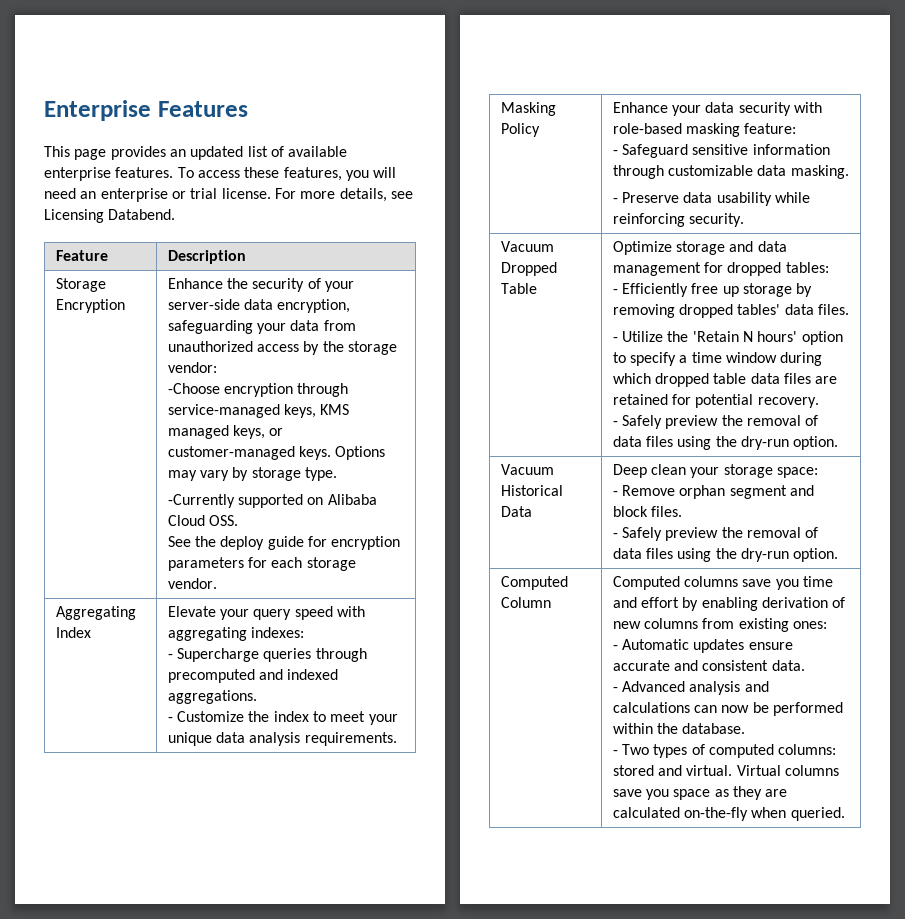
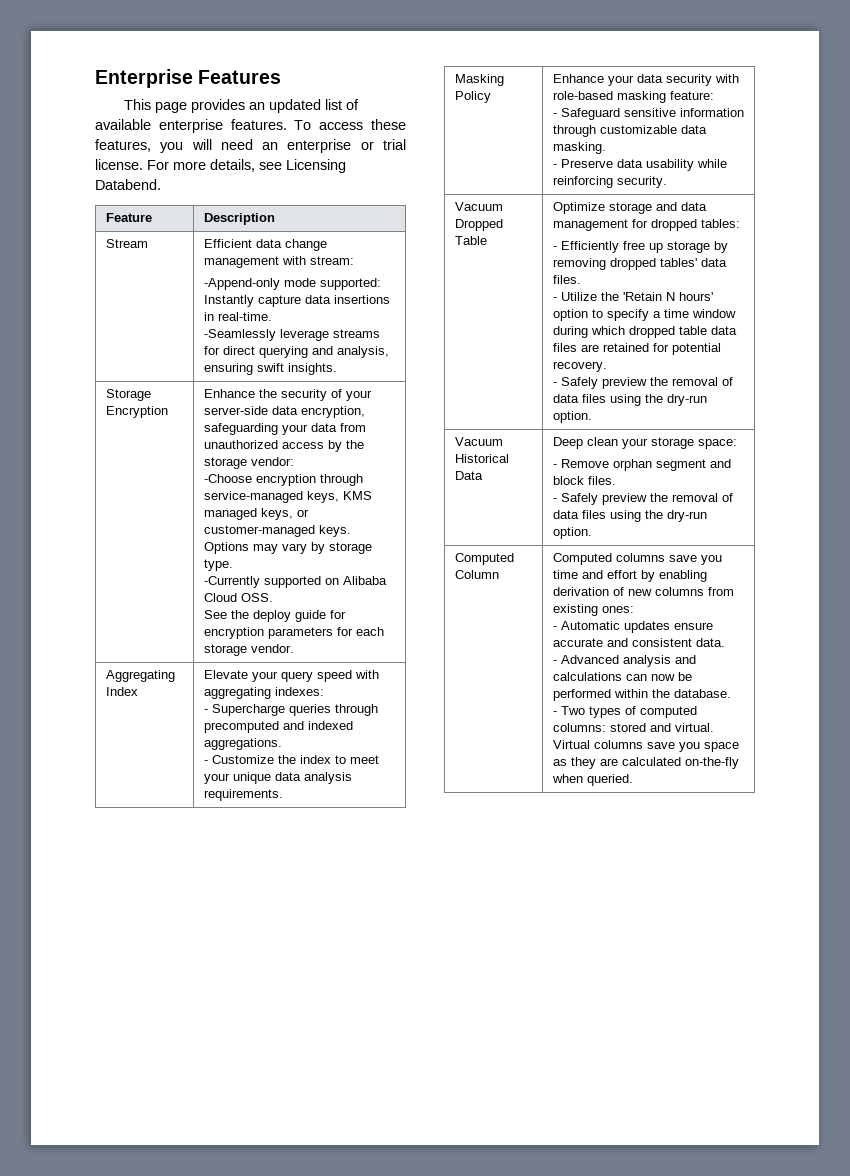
(246, 257) none -> [105,239,148,248] [203,239,327,251] [203,256,354,268] [203,278,381,290] [203,295,390,307] [203,312,272,321] [203,329,380,341] [203,346,389,358] [203,363,337,375] // Stream | Efficient data change management with stream: // -Append-only mode supported: Instantly capture data insertions in real-time. // -Seamlessly leverage streams for direct querying and analysis, ensuring swift insights.

